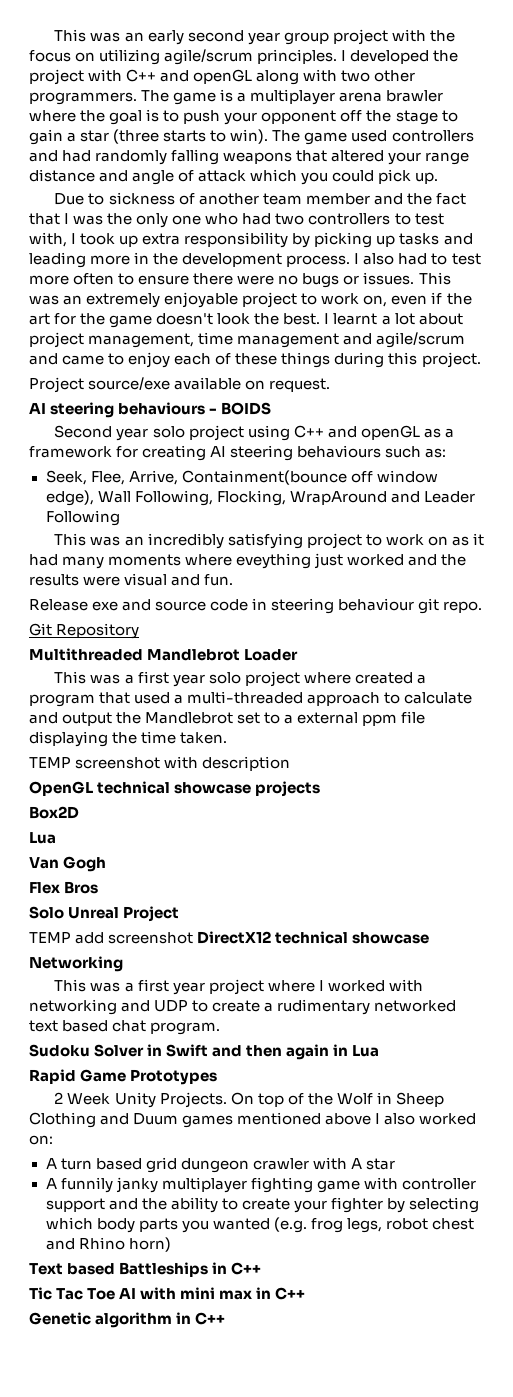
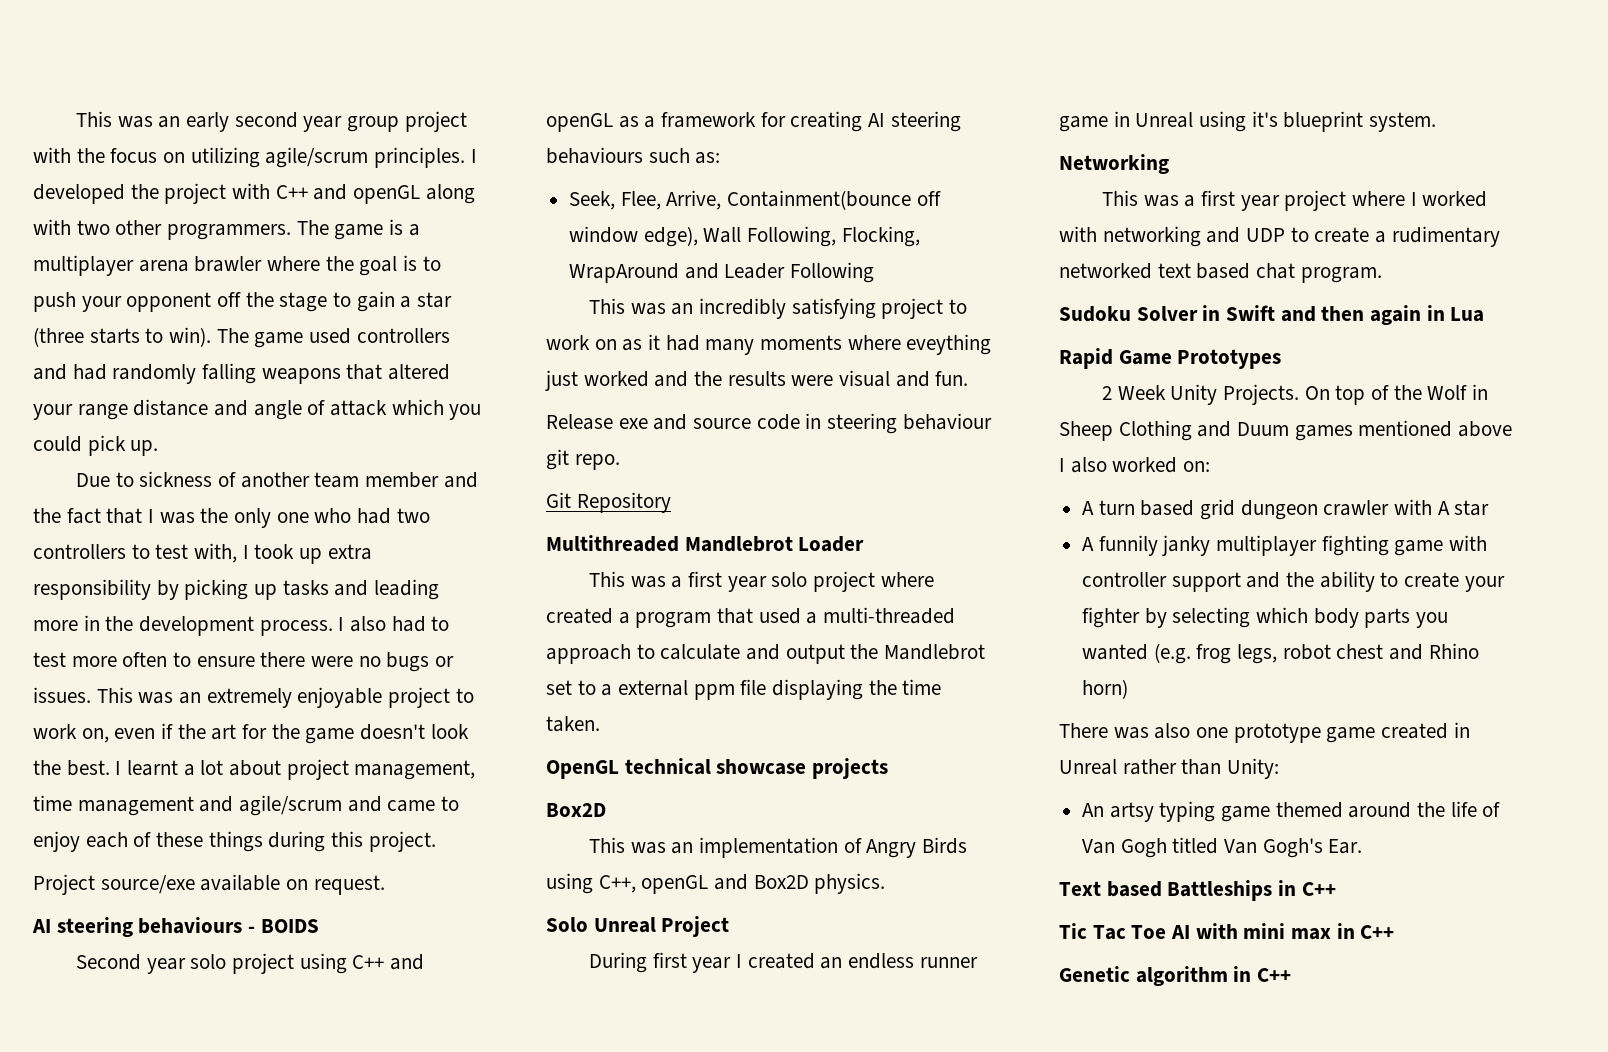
[29,756,291,771] // TEMP screenshot with description -> (600, 724) none
[29,832,56,844] [29,856,107,872] [29,881,99,894] [29,906,180,922] [29,931,430,944] Lua // Van Gogh // Flex Bros // Solo Unreal Project // TEMP add screenshot DirectX12 technical showcase -> [589,837,968,858] [546,873,886,894] [546,916,730,937] [589,952,978,973] [1059,111,1437,132] This was an implementation of Angry Birds using C++, openGL and Box2D physics. // Solo Unreal Project // During first year I created an endless runner game in Unreal using it's blueprint system.
(171, 1244) none -> [1059,722,1470,743] [1059,758,1280,779] [1082,801,1501,822] [1082,837,1363,858] // There was also one prototype game created in Unreal rather than Unity: // An artsy typing game themed around the life of Van Gogh titled Van Gogh's Ear.

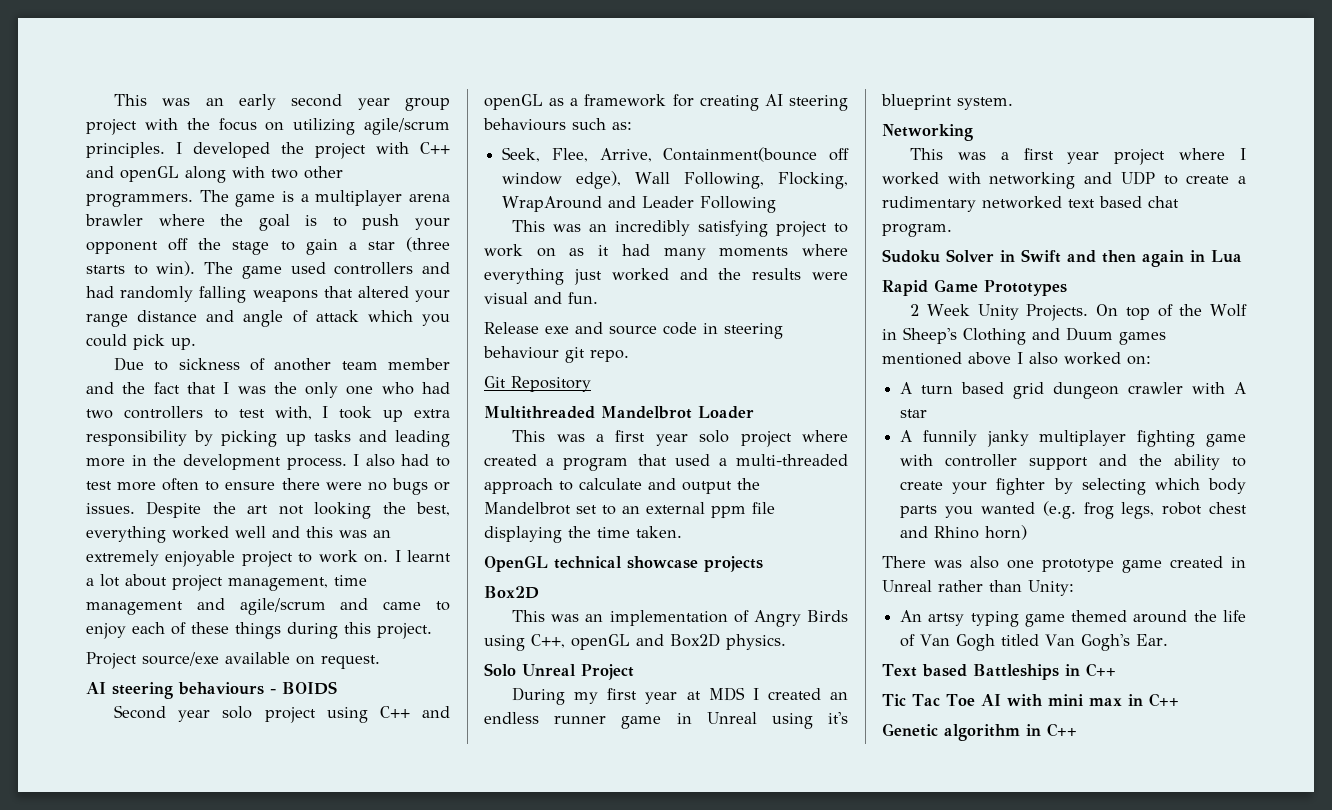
[96,687,133,703] This -> [146,501,450,519] [86,526,333,543] Despite the art not looking the best, everything worked well and this
[81,723,469,744] [33,760,110,776] on, even if the art for the game doesn't look the best. -> [364,554,389,563] on.
[906,334,992,355] eveything -> [484,268,564,285] everything
[684,536,793,552] Mandlebrot -> [601,406,692,419] Mandelbrot
[884,644,986,660] Mandlebrot -> [484,502,571,515] Mandelbrot
[601,684,613,696] a -> [622,506,640,514] an
[652,952,732,973] first year -> [574,687,745,704] my first year at MDS
[1059,421,1113,441] Sheep -> [903,327,957,344] Sheep's

